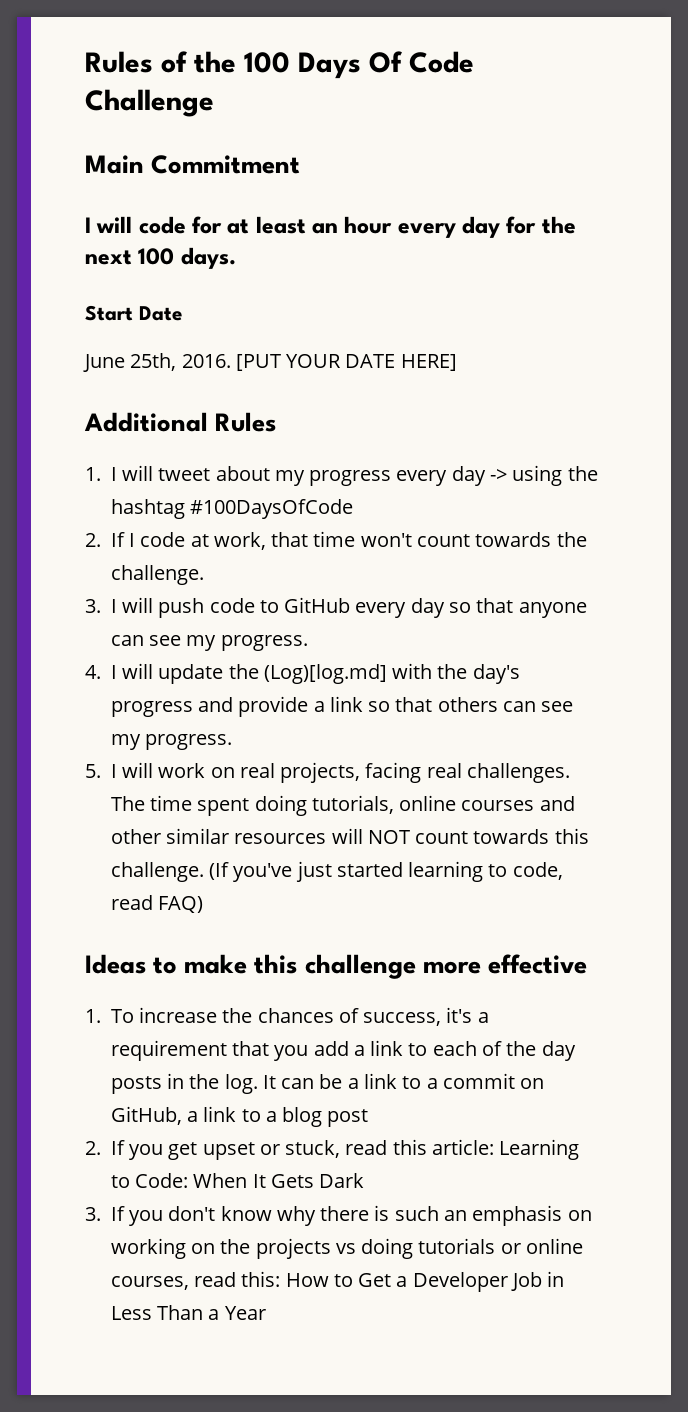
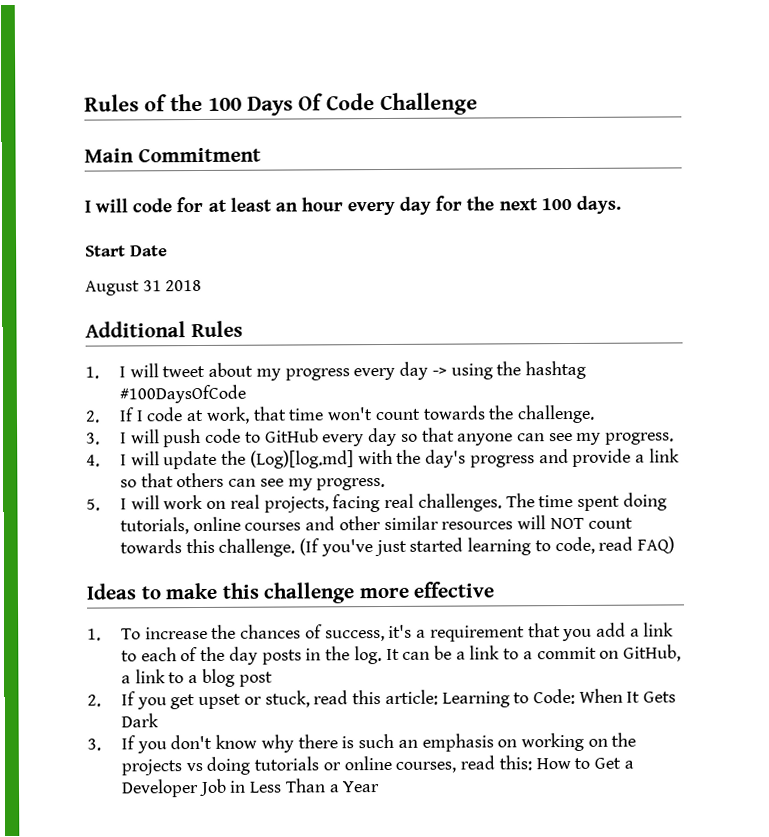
[83,353,457,372] June 25th, 2016. [PUT YOUR DATE HERE] -> [85,279,203,296] August 31 2018

